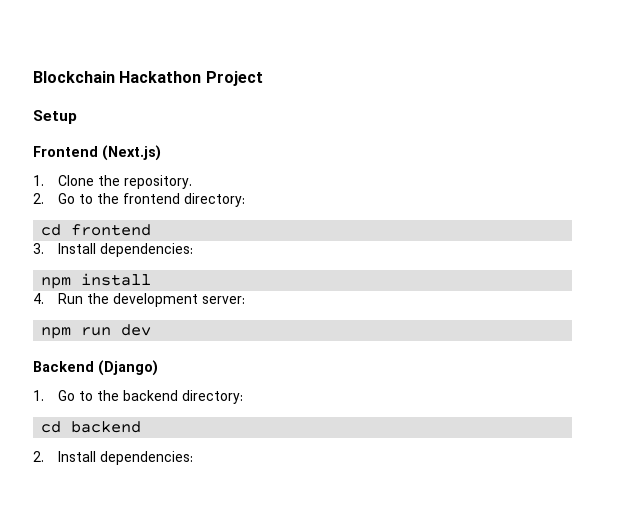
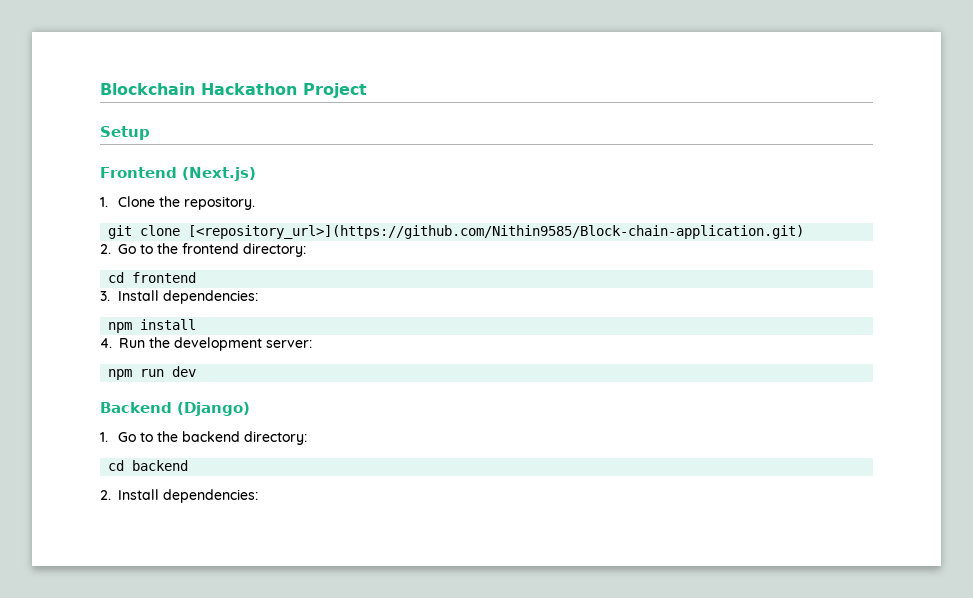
(193, 182) none -> [108,225,805,239] // git clone [<repository_url>](https://github.com/Nithin9585/Block-chain-application.git)

